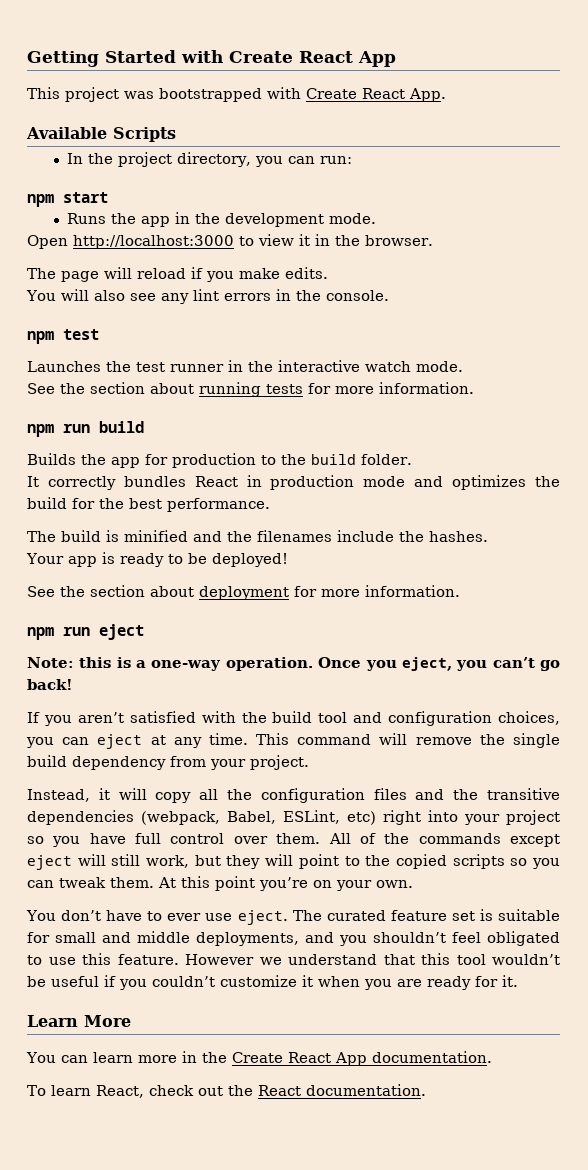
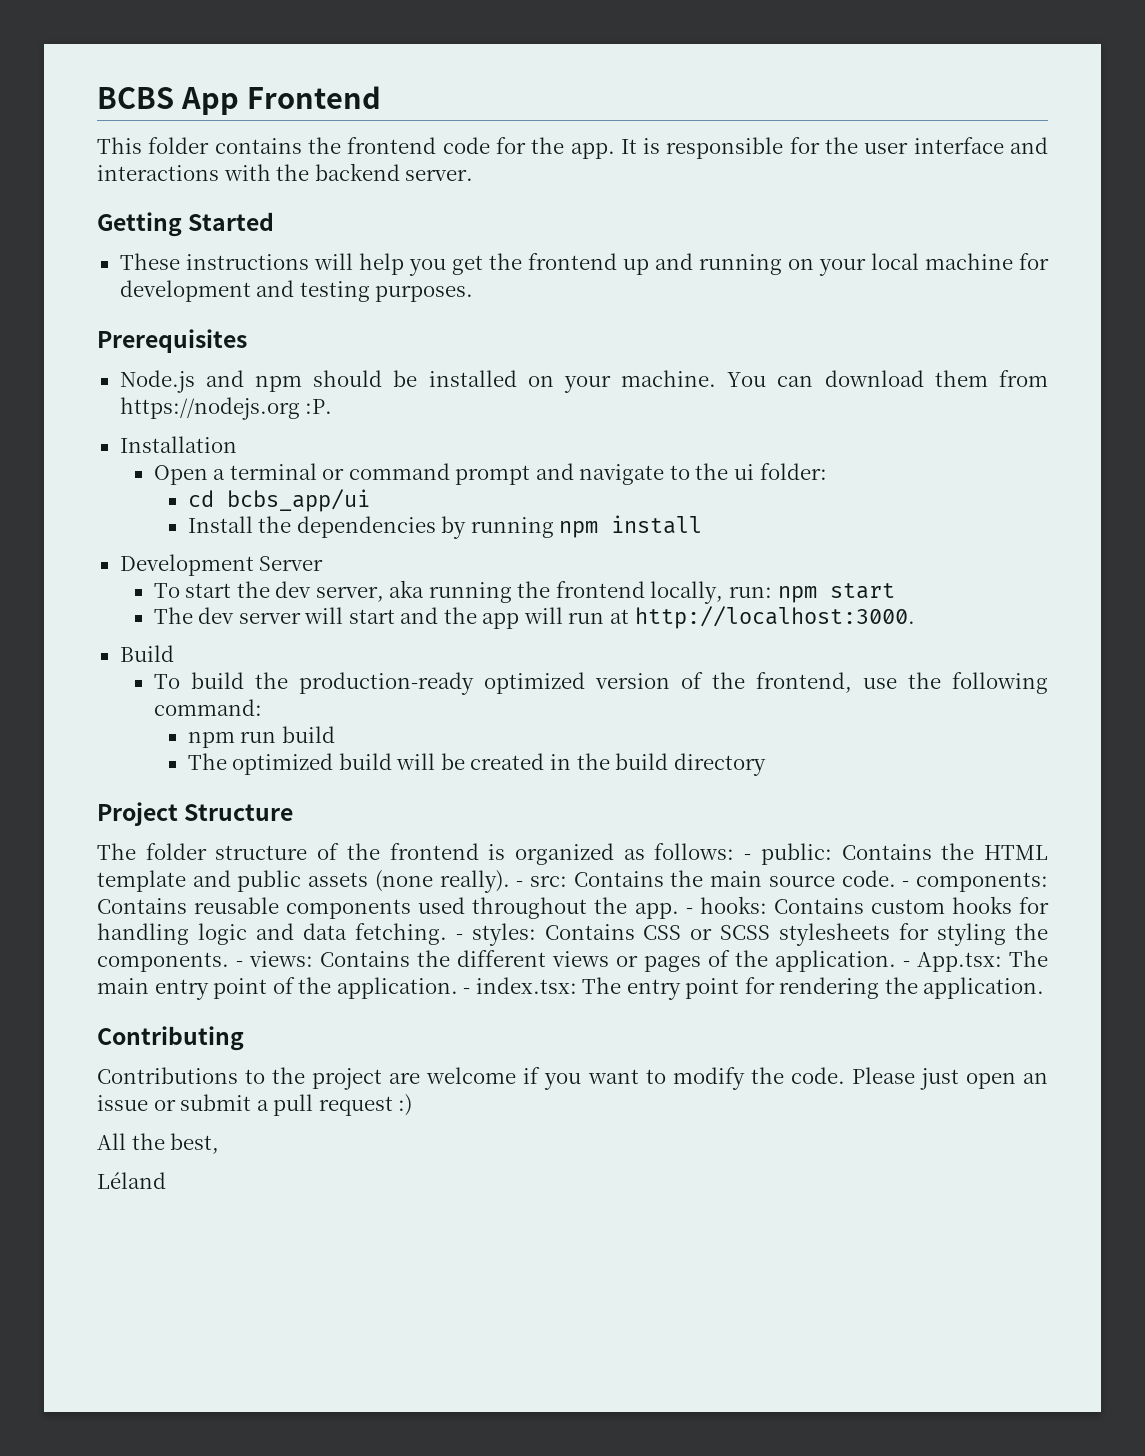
[27,50,396,67] [27,87,446,102] [26,127,176,142] [66,152,315,167] Getting Started with Create React App // This project was bootstrapped with Create React App. // Available Scripts // In the project directory, you can -> [97,86,381,115] [97,137,1048,159] [97,163,474,181] [97,212,275,237] [119,253,1049,276] [119,280,474,302] [97,329,247,353] [119,370,1048,393] [119,397,333,420] [119,436,237,453] [153,463,827,485] [187,489,370,512] [187,515,703,539] [119,554,324,576] [153,580,724,604] BCBS App Frontend // This folder contains the frontend code for the app. It is responsible for the user interface and interactions with the backend server. // Getting Started // These instructions will help you get the frontend up and running on your local machine for development and testing purposes. // Prerequisites // Node.js and npm should be installed on your machine. You can download them from https://nodejs.org :P. // Installation // Open a terminal or command prompt and navigate to the ui folder: // cd bcbs_app/ui // Install the dependencies by running npm install // Development Server // To start the dev server, aka running the frontend locally,
(352, 160) // -> (773, 592) none
[66,212,376,227] [27,234,433,249] [27,267,328,282] [26,289,389,304] [27,329,99,344] [27,360,463,372] [27,382,474,397] [27,421,144,437] [27,453,412,468] [27,475,561,490] [27,497,270,512] [27,530,488,542] [26,552,288,567] [27,585,460,600] [27,624,144,640] [27,657,560,671] [27,679,73,690] [27,711,560,726] [26,733,560,749] [27,755,309,770] [27,788,561,803] [27,810,560,825] [27,833,560,847] [27,854,560,870] [27,876,413,891] [26,909,561,925] [27,931,560,946] [27,953,560,965] [27,975,518,990] [27,1015,131,1027] [26,1051,492,1066] [27,1084,426,1098] Runs the app in the development mode. // Open http://localhost:3000 to view it in the browser. // The page will reload if you make edits. // You will also see any lint errors in the console. // npm test // Launches the test runner in the interactive watch mode. // See the section about running tests for more information. // npm run build // Builds the app for production to the build folder. // It correctly bundles React in production mode and optimizes the build for the best performance. // The build is minified and the filenames include the hashes. // Your app is ready to be deployed! // See the section about deployment for more information. // npm run eject // Note: this is a one-way operation. Once you eject, you can’t go back! // If you aren’t satisfied with the build tool and configuration choices, you can eject at any time. This command will remove the single build dependency from your project. // Instead, it will copy all the configuration files and the transitive dependencies (webpack, Babel, ESLint, etc) right into your project so you have full control over them. All of the commands except eject will still work, but they will point to the copied scripts so you can tweak them. At this point you’re on your own. // You don’t have to ever use eject. The curated feature set is suitable for small and middle deployments, and you shouldn’t feel obligated to use this feature. However we understand that this tool wouldn’t be useful if you couldn’t customize it when you are ready for it. // Learn More // You can learn more in the Create React App documentation. // To learn React, check out the React documentation. -> [153,606,915,629] [119,645,174,662] [153,672,1048,695] [153,699,262,716] [187,726,335,748] [187,753,766,776] [97,802,294,826] [97,843,1048,865] [97,870,1048,893] [97,896,1050,919] [97,923,1048,946] [97,950,1048,972] [97,977,1045,1000] [97,1026,244,1051] [97,1067,1048,1090] [97,1094,413,1116] [97,1133,220,1154] [97,1172,166,1189] The dev server will start and the app will run at http://localhost:3000. // Build // To build the production-ready optimized version of the frontend, use the following command: // npm run build // The optimized build will be created in the build directory // Project Structure // The folder structure of the frontend is organized as follows: - public: Contains the HTML template and public assets (none really). - src: Contains the main source code. - components: Contains reusable components used throughout the app. - hooks: Contains custom hooks for handling logic and data fetching. - styles: Contains CSS or SCSS stylesheets for styling the components. - views: Contains the different views or pages of the application. - App.tsx: The main entry point of the application. - index.tsx: The entry point for rendering the application. // Contributing // Contributions to the project are welcome if you want to modify the code. Please just open an issue or submit a pull request :) // All the best, // Léland

